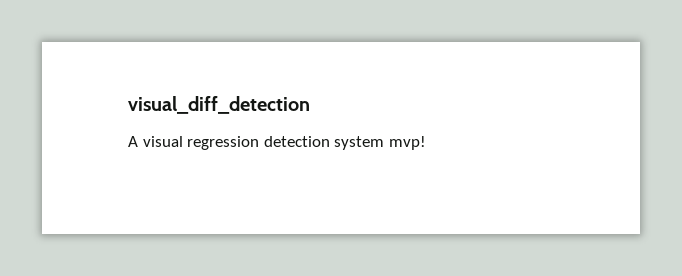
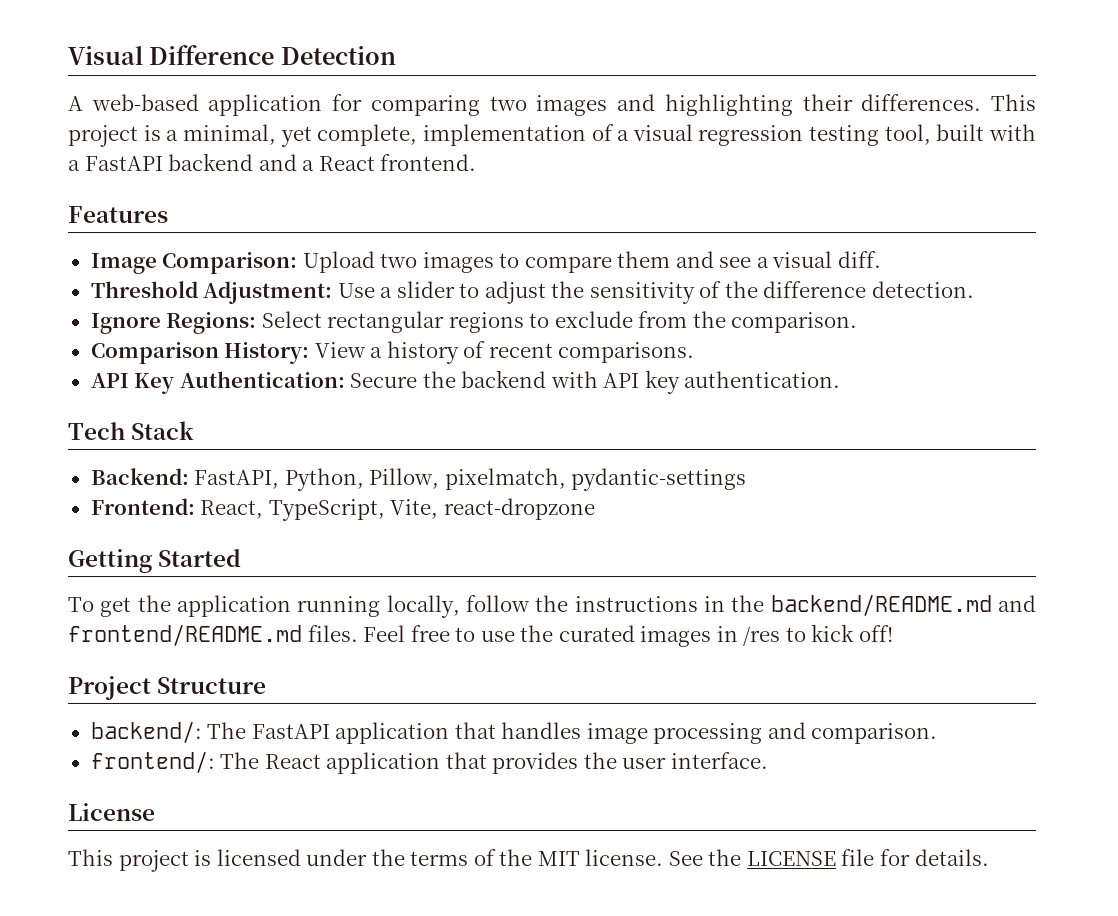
[128,96,310,114] [128,136,426,150] visual_diff_detection // A visual regression detection system mvp! -> [68,45,396,65] [68,94,1037,116] [68,124,1036,147] [68,153,477,171] [68,206,168,223] [90,251,881,274] [90,281,974,304] [90,311,858,334] [90,341,695,364] [90,370,841,394] [68,421,195,440] [90,468,747,491] [90,498,595,521] [68,549,242,573] [68,594,1036,618] [68,624,893,647] [68,676,267,700] [90,721,938,744] [90,751,768,774] [68,803,155,821] [68,849,989,872] Visual Difference Detection // A web-based application for comparing two images and highlighting their differences. This project is a minimal, yet complete, implementation of a visual regression testing tool, built with a FastAPI backend and a React frontend. // Features // Image Comparison: Upload two images to compare them and see a visual diff. // Threshold Adjustment: Use a slider to adjust the sensitivity of the difference detection. // Ignore Regions: Select rectangular regions to exclude from the comparison. // Comparison History: View a history of recent comparisons. // API Key Authentication: Secure the backend with API key authentication. // Tech Stack // Backend: FastAPI, Python, Pillow, pixelmatch, pydantic-settings // Frontend: React, TypeScript, Vite, react-dropzone // Getting Started // To get the application running locally, follow the instructions in the backend/README.md and frontend/README.md files. Feel free to use the curated images in /res to kick off! // Project Structure // backend/: The FastAPI application that handles image processing and comparison. // frontend/: The React application that provides the user interface. // License // This project is licensed under the terms of the MIT license. See the LICENSE file for details.

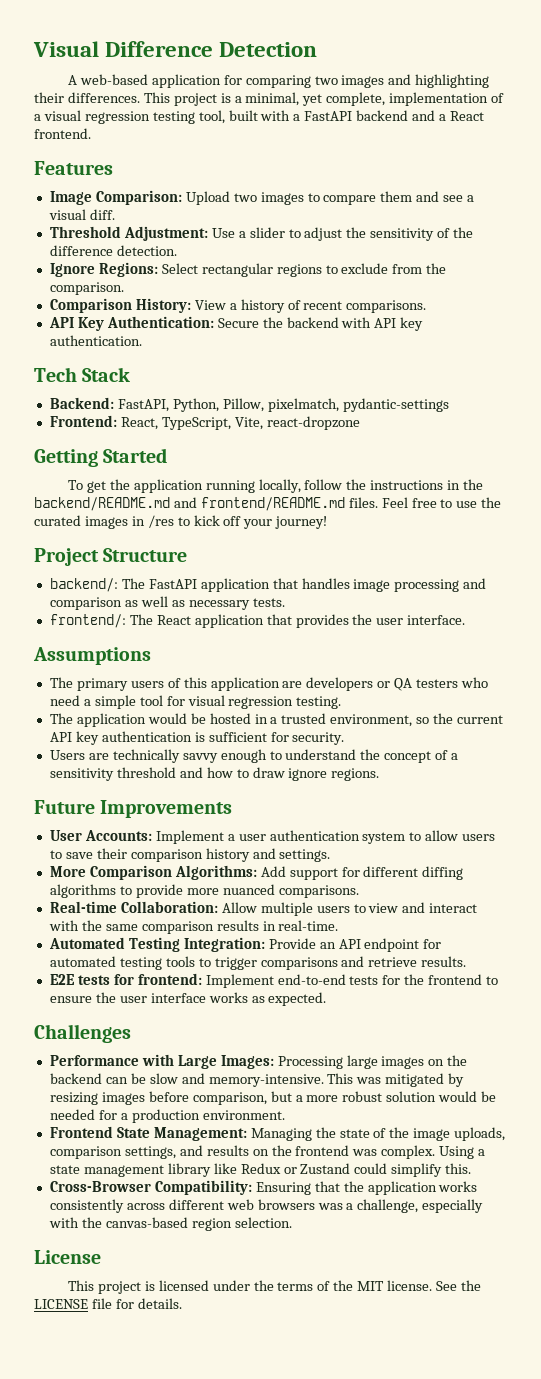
[858,625,893,642] off! -> [223,516,328,529] off your journey!
[811,723,938,744] comparison. -> [49,596,285,610] comparison as well as necessary tests.
(768, 760) none -> [33,647,151,665] [49,677,489,691] [49,695,342,709] [49,713,504,727] [49,731,345,745] [49,749,459,763] [49,767,380,781] [34,800,233,818] [49,830,496,844] [49,848,331,862] [49,865,464,880] [49,884,359,898] [49,901,478,916] [48,920,339,934] [48,937,442,952] [49,956,467,970] [49,973,499,988] [49,992,327,1006] [34,1024,131,1043] [49,1054,468,1069] [49,1073,465,1087] [49,1091,497,1105] [49,1109,285,1123] [49,1126,506,1141] [49,1145,486,1159] [49,1163,472,1177] [49,1180,478,1195] [49,1199,484,1213] [48,1217,292,1231] // Assumptions // The primary users of this application are developers or QA testers who need a simple tool for visual regression testing. // The application would be hosted in a trusted environment, so the current API key authentication is sufficient for security. // Users are technically savvy enough to understand the concept of a sensitivity threshold and how to draw ignore regions. // Future Improvements // User Accounts: Implement a user authentication system to allow users to save their comparison history and settings. // More Comparison Algorithms: Add support for different diffing algorithms to provide more nuanced comparisons. // Real-time Collaboration: Allow multiple users to view and interact with the same comparison results in real-time. // Automated Testing Integration: Provide an API endpoint for automated testing tools to trigger comparisons and retrieve results. // E2E tests for frontend: Implement end-to-end tests for the frontend to ensure the user interface works as expected. // Challenges // Performance with Large Images: Processing large images on the backend can be slow and memory-intensive. This was mitigated by resizing images before comparison, but a more robust solution would be needed for a production environment. // Frontend State Management: Managing the state of the image uploads, comparison settings, and results on the frontend was complex. Using a state management library like Redux or Zustand could simplify this. // Cross-Browser Compatibility: Ensuring that the application works consistently across different web browsers was a challenge, especially with the canvas-based region selection.

